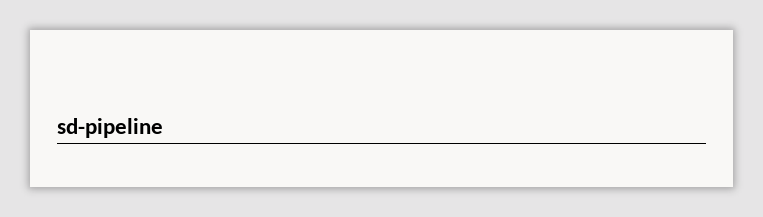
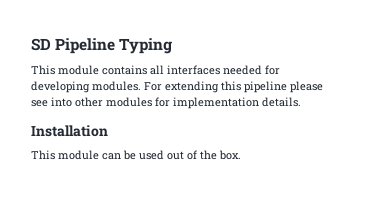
[57,118,163,138] sd-pipeline -> [31,38,173,54] [31,65,280,75] [31,81,323,93] [31,97,301,109] [31,125,108,137] [31,150,241,160] SD Pipeline Typing // This module contains all interfaces needed for developing modules. For extending this pipeline please see into other modules for implementation details. // Installation // This module can be used out of the box.

